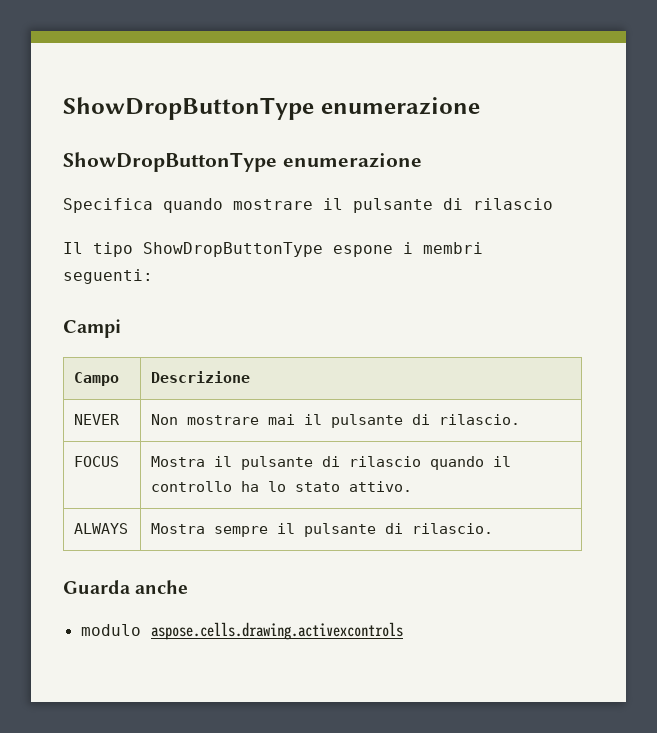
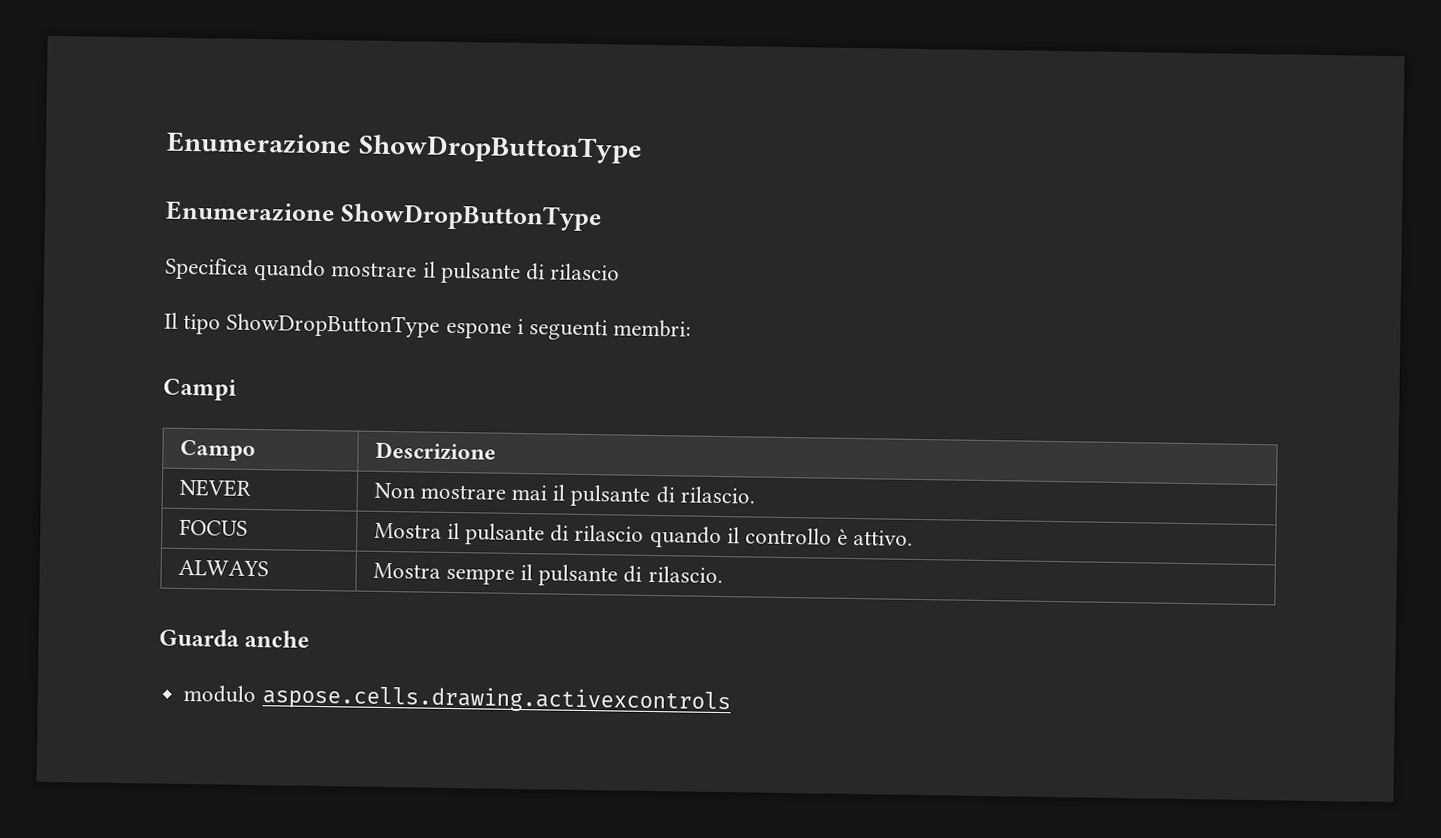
[63,97,480,120] [63,152,422,172] ShowDropButtonType enumerazione // ShowDropButtonType enumerazione -> [166,131,643,164] [165,200,602,232] Enumerazione ShowDropButtonType // Enumerazione ShowDropButtonType
[423,242,483,254] [63,269,153,284] membri seguenti: -> [529,319,692,341] seguenti membri:
[241,481,341,492] ha lo stato -> [837,528,849,545] è

